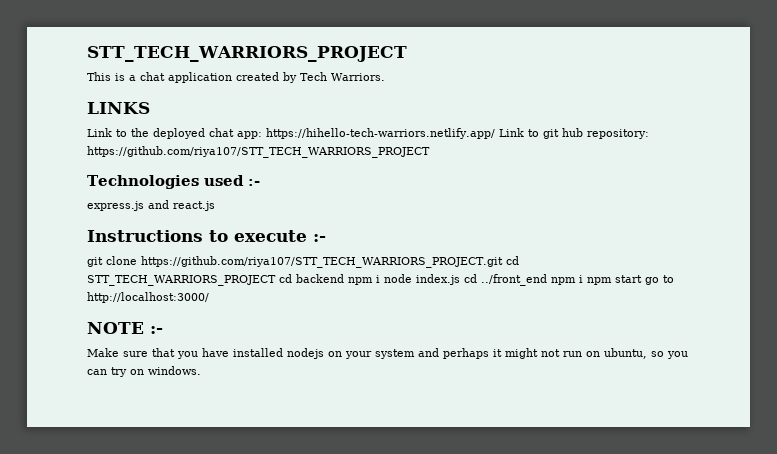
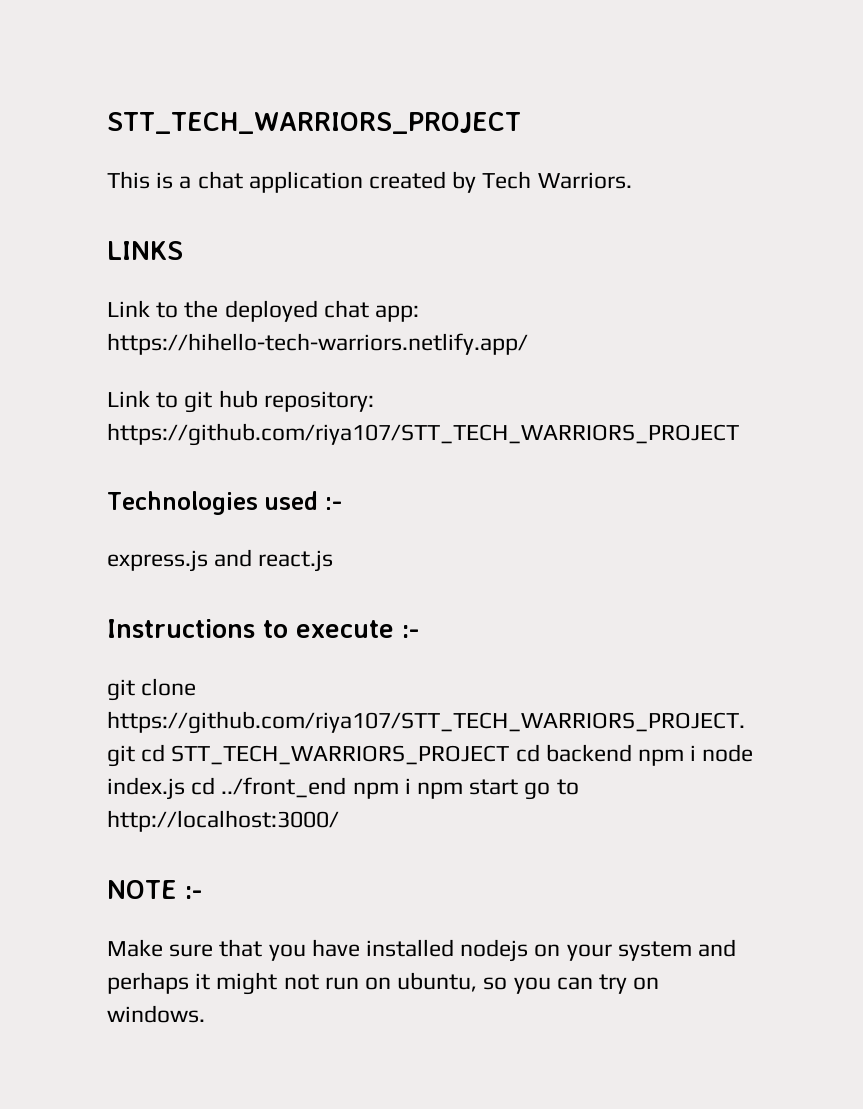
(495, 133) none -> (528, 344) //

